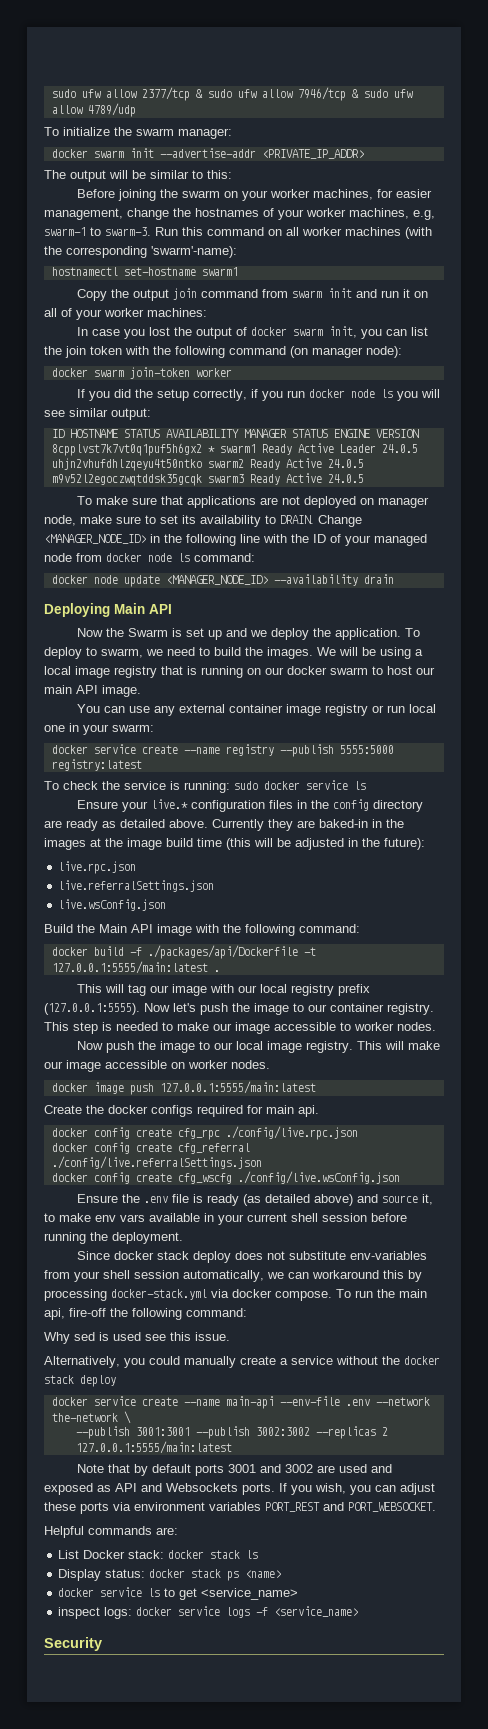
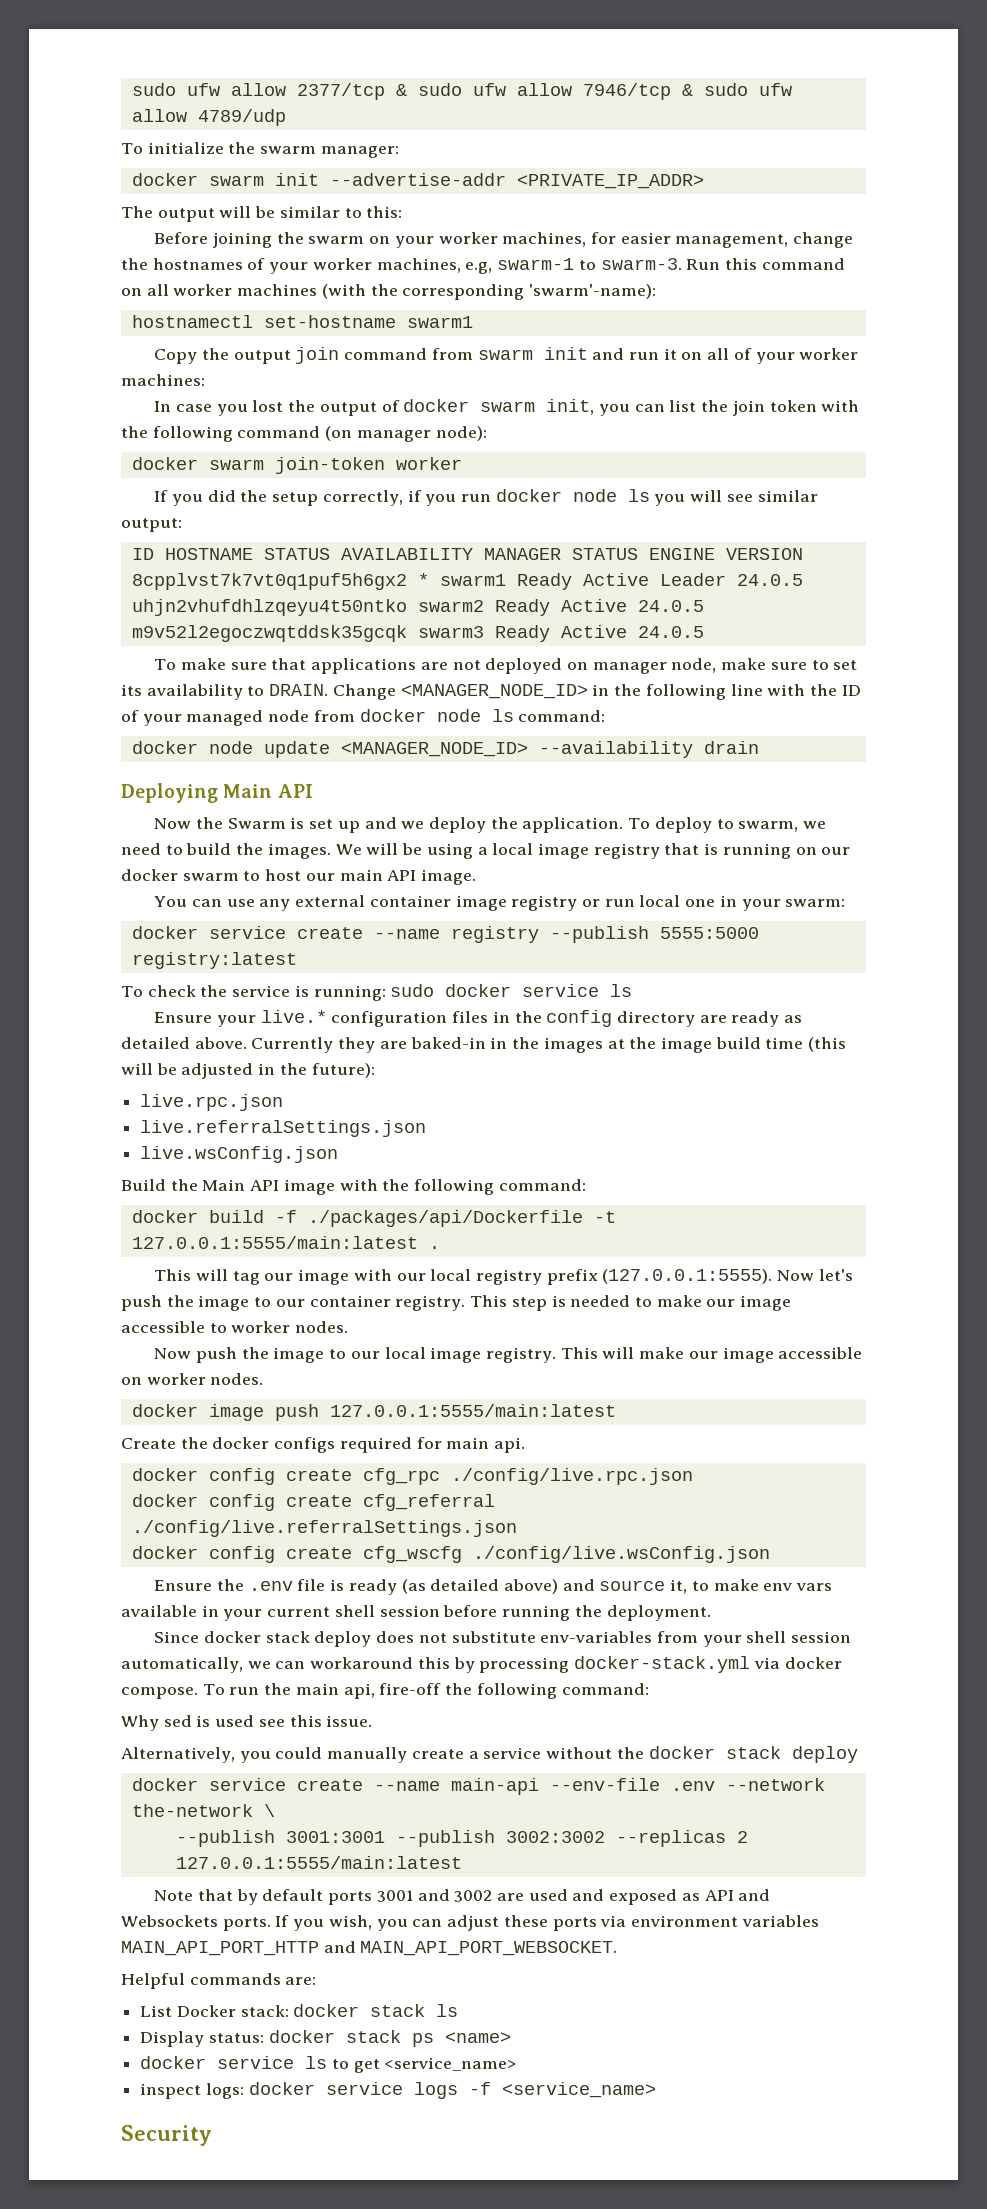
[265,1502,436,1512] PORT_REST and PORT_WEBSOCKET. -> [121,1941,618,1956] MAIN_API_PORT_HTTP and MAIN_API_PORT_WEBSOCKET.

